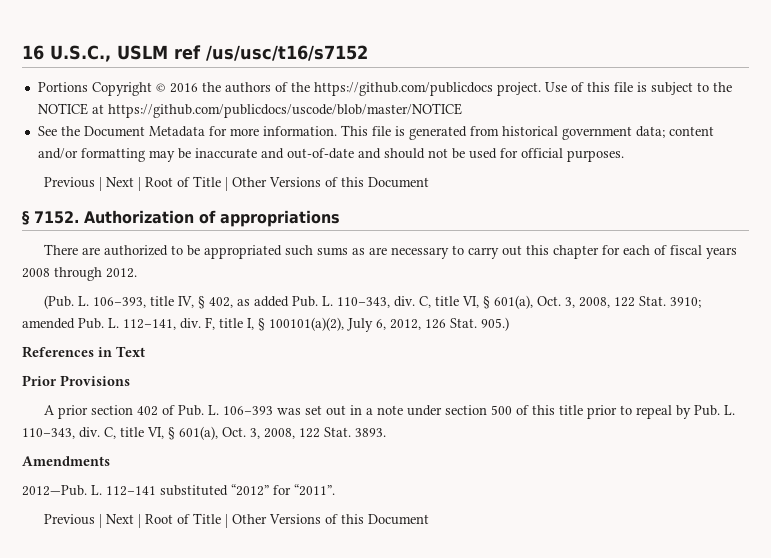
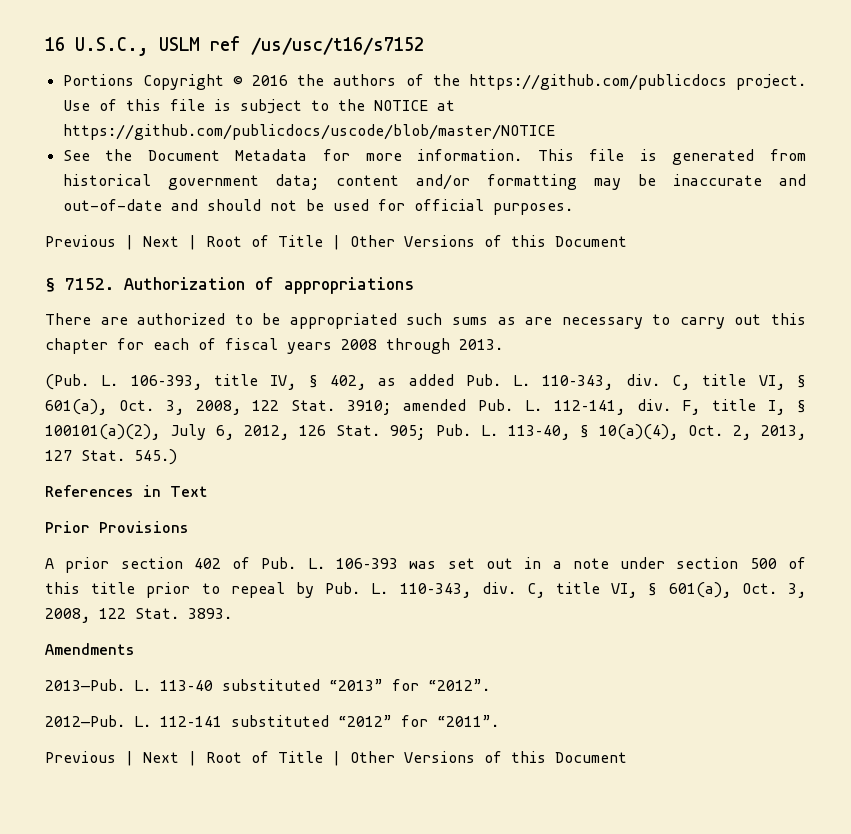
[106,268,137,278] 2012. -> [459,339,503,350] 2013.
[481,317,509,331] 905.) -> [390,424,806,440] [45,449,177,465] 905; Pub. L. 113–40, § 10(a)(4), Oct. 2, 2013, 127 Stat. 545.)
(110, 461) none -> [45,679,490,691] // 2013—Pub. L. 113–40 substituted “2013” for “2012”.

